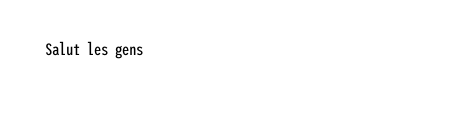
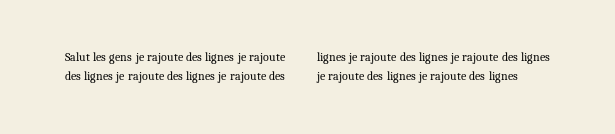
(143, 52) none -> [134,52,286,64] [65,71,285,83] [317,52,550,64] [316,71,518,83] je rajoute des lignes je rajoute des lignes je rajoute des lignes je rajoute des lignes je rajoute des lignes je rajoute des lignes je rajoute des lignes je rajoute des lignes

